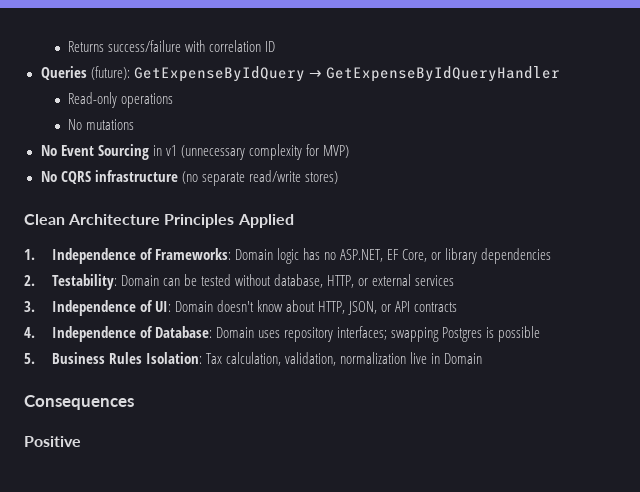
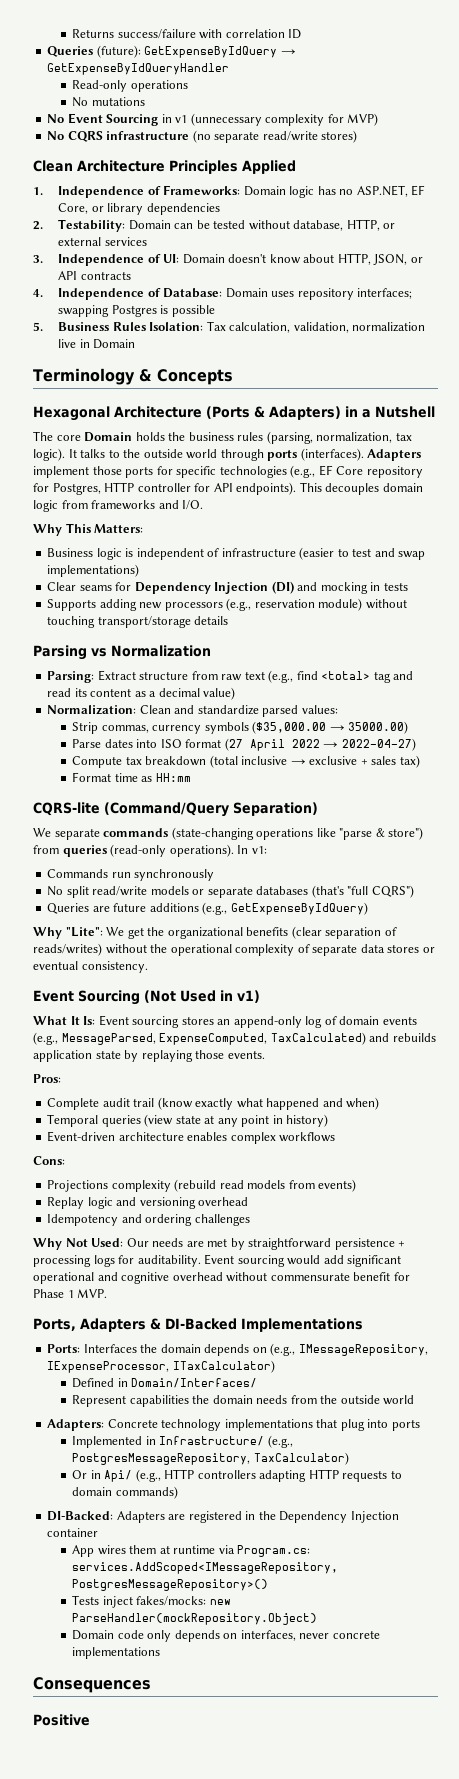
(483, 358) none -> [33,368,233,385] [33,406,435,421] [33,431,412,444] [33,448,422,461] [33,465,423,478] [33,482,423,495] [33,500,204,512] [33,523,144,536] [47,547,426,560] [47,564,140,577] [47,581,408,594] [47,598,407,611] [47,616,229,628] [33,645,211,660] [47,670,414,683] [47,687,236,700] [47,705,338,717] [72,721,409,734] [72,738,416,751] [72,755,420,768] [72,772,191,782] [33,802,318,817] [33,827,424,840] [33,844,267,857] [47,869,215,881] [47,885,414,898] [47,902,368,915] [33,926,397,939] [33,943,435,956] [33,961,148,973] [33,990,260,1005] [33,1015,417,1028] [33,1032,436,1045] [33,1050,265,1062] [33,1074,61,1083] [47,1097,380,1110] [47,1114,329,1127] [47,1131,336,1144] [33,1156,65,1165] [47,1179,357,1192] [47,1197,249,1209] [47,1214,250,1226] [33,1238,406,1250] [33,1254,402,1267] [33,1272,410,1284] [33,1289,108,1298] [33,1318,363,1332] [47,1343,428,1356] [47,1360,275,1373] [72,1378,258,1388] [72,1395,415,1407] [47,1419,420,1431] [72,1435,293,1448] [72,1452,349,1465] [72,1469,402,1482] [72,1486,178,1499] [47,1511,399,1523] [47,1528,99,1537] [72,1545,311,1557] [72,1562,339,1574] [72,1579,269,1591] [72,1595,231,1608] [72,1613,318,1625] [72,1630,380,1642] [72,1647,161,1659] // Terminology & Concepts // Hexagonal Architecture (Ports & Adapters) in a Nutshell // The core Domain holds the business rules (parsing, normalization, tax logic). It talks to the outside world through ports (interfaces). Adapters implement those ports for specific technologies (e.g., EF Core repository for Postgres, HTTP controller for API endpoints). This decouples domain logic from frameworks and I/O. // Why This Matters: // Business logic is independent of infrastructure (easier to test and swap implementations) // Clear seams for Dependency Injection (DI) and mocking in tests // Supports adding new processors (e.g., reservation module) without touching transport/storage details // Parsing vs Normalization // Parsing: Extract structure from raw text (e.g., find <total> tag and read its content as a decimal value) // Normalization: Clean and standardize parsed values: // Strip commas, currency symbols ($35,000.00 → 35000.00) // Parse dates into ISO format (27 April 2022 → 2022-04-27) // Compute tax breakdown (total inclusive → exclusive + sales tax) // Format time as HH:mm // CQRS-lite (Command/Query Separation) // We separate commands (state-changing operations like "parse & store") from queries (read-only operations). In v1: // Commands run synchronously // No split read/write models or separate databases (that's "full CQRS") // Queries are future additions (e.g., GetExpenseByIdQuery) // Why "Lite": We get the organizational benefits (clear separation of reads/writes) without the operational complexity of separate data stores or eventual consistency. // Event Sourcing (Not Used in v1) // What It Is: Event sourcing stores an append-only log of domain events (e.g., MessageParsed, ExpenseComputed, TaxCalculated) and rebuilds application state by replaying those events. // Pros: // Complete audit trail (know exactly what happened and when) // Temporal queries (view state at any point in history) // Event-driven architecture enables complex workflows // Cons: // Projections complexity (rebuild read models from events) // Replay logic and versioning overhead // Idempotency and ordering challenges // Why Not Used: Our needs are met by straightforward persistence + processing logs for auditability. Event sourcing would add significant operational and cognitive overhead without commensurate benefit for Phase 1 MVP. // Ports, Adapters & DI-Backed Implementations // Ports: Interfaces the domain depends on (e.g., IMessageRepository, IExpenseProcessor, ITaxCalculator) // Defined in Domain/Interfaces/ // Represent capabilities the domain needs from the outside world // Adapters: Concrete technology implementations that plug into ports // Implemented in Infrastructure/ (e.g., PostgresMessageRepository, TaxCalculator) // Or in Api/ (e.g., HTTP controllers adapting HTTP requests to domain commands) // DI-Backed: Adapters are registered in the Dependency Injection container // App wires them at runtime via Program.cs: services.AddScoped<IMessageRepository, PostgresMessageRepository>() // Tests inject fakes/mocks: new ParseHandler(mockRepository.Object) // Domain code only depends on interfaces, never concrete implementations

